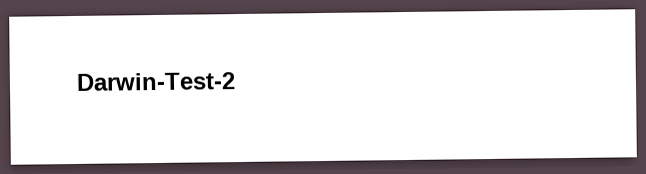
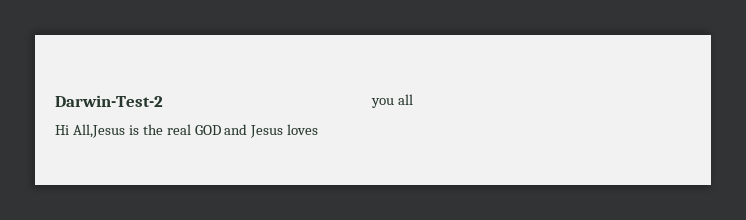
(236, 81) none -> [55,124,319,138] [371,94,413,108] // Hi All,Jesus is the real GOD and Jesus loves you all

